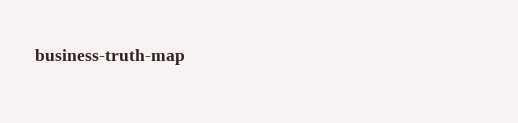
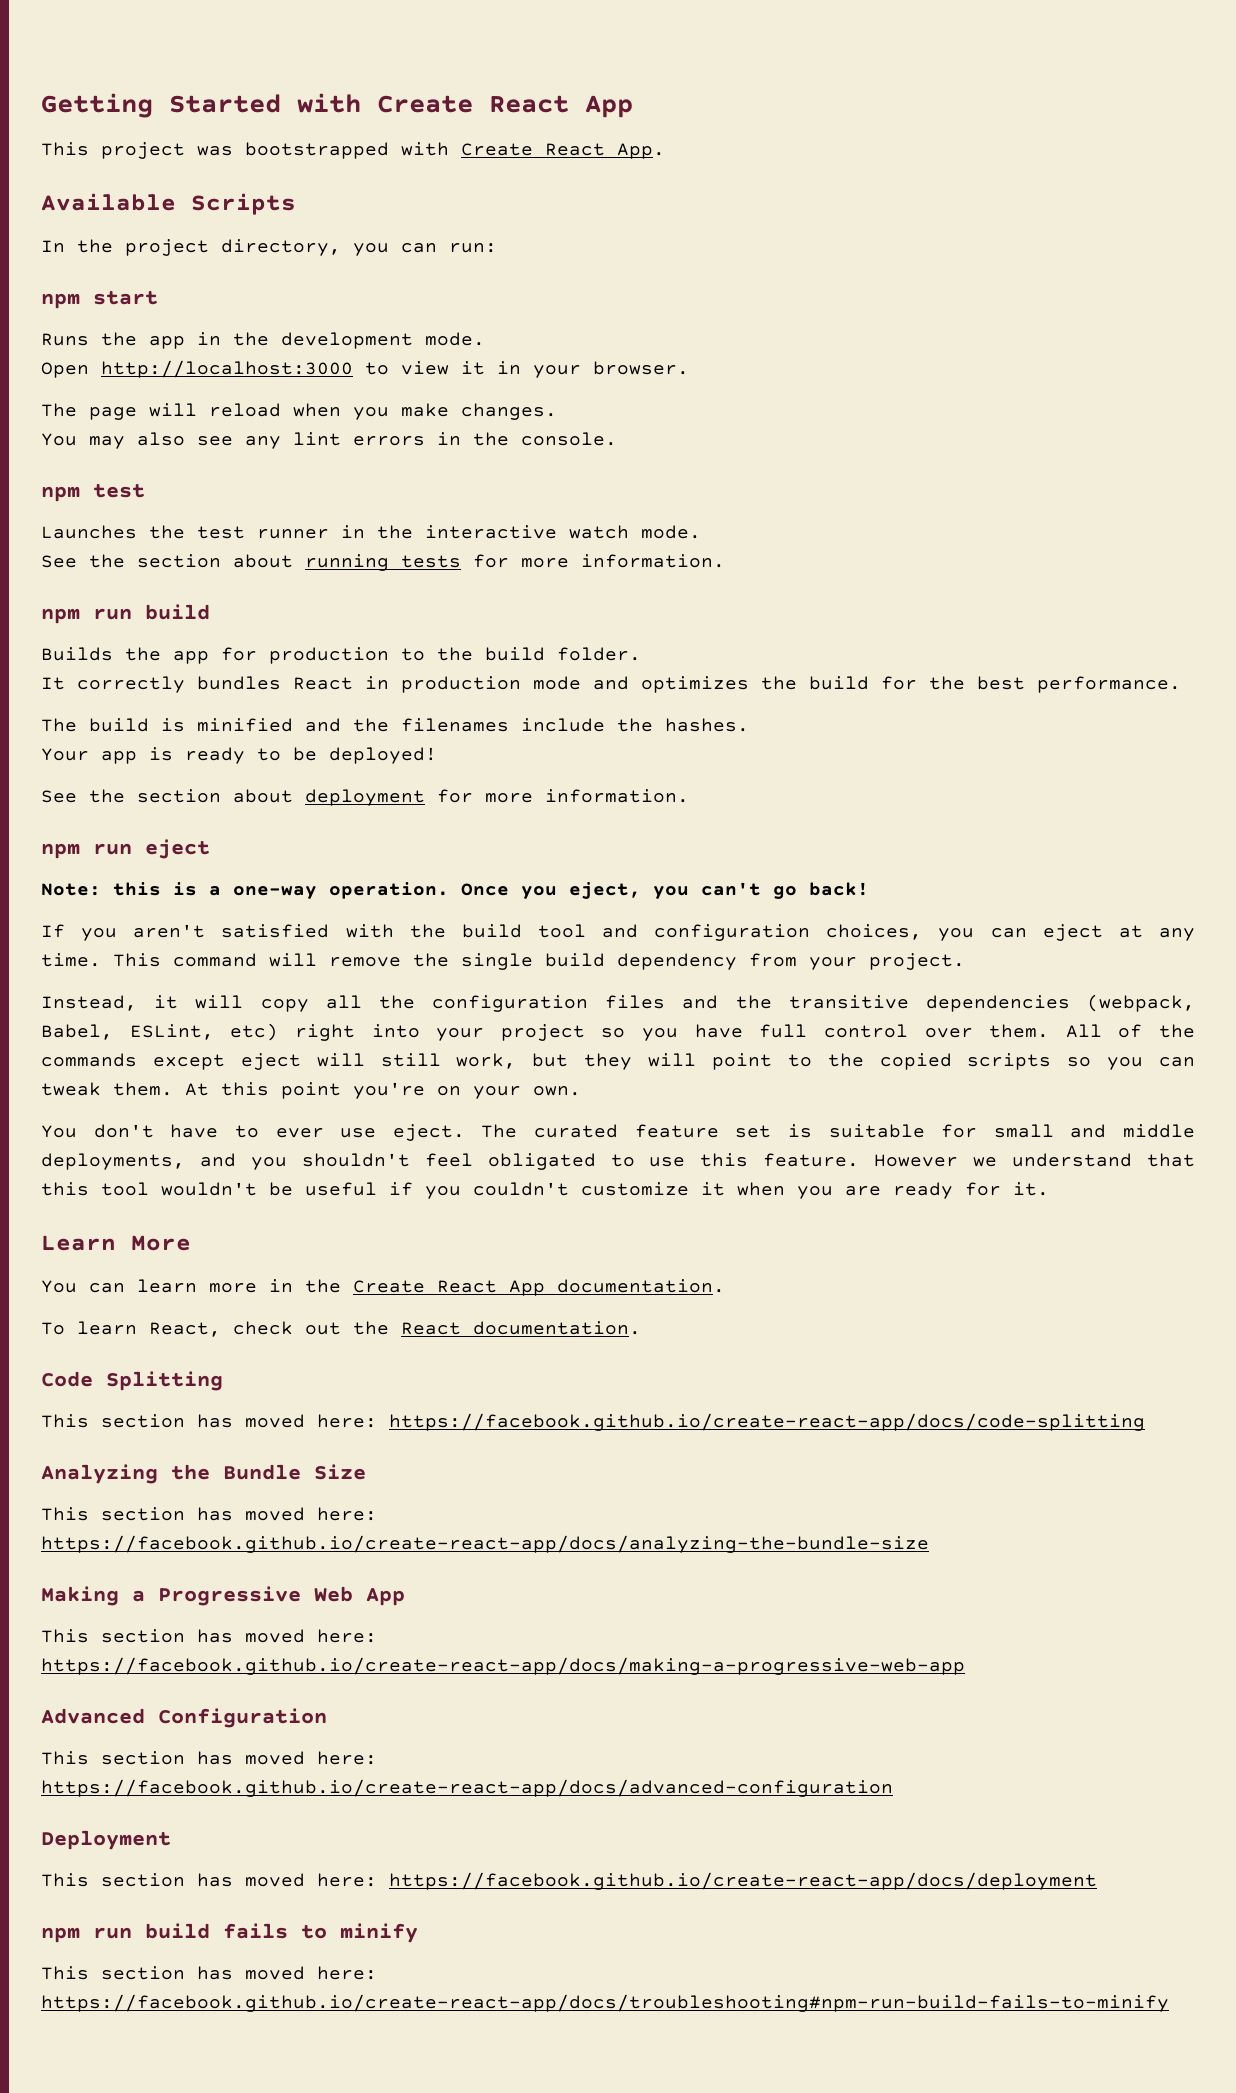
[35,49,185,65] business-truth-map -> [41,93,633,118] [41,142,665,159] [41,193,296,215] [41,239,497,256] [41,291,158,309] [41,332,485,349] [41,360,689,378] [41,403,557,420] [41,432,617,449] [41,484,145,502] [41,525,701,539] [41,554,725,571] [41,604,210,624] [41,647,641,664] [41,676,1181,693] [41,718,749,732] [41,747,437,764] [41,789,689,806] [41,839,210,859] [41,882,869,899] [41,924,1195,941] [41,953,965,970] [41,994,1195,1012] [41,1023,1195,1041] [41,1053,1195,1070] [41,1082,581,1099] [41,1124,1195,1141] [41,1153,1195,1170] [41,1182,1049,1199] [41,1235,191,1251] [41,1279,725,1296] [41,1321,641,1337] [41,1371,223,1391] [41,1413,1145,1431] [41,1464,366,1484] [41,1507,377,1521] [41,1535,929,1553] [41,1586,405,1606] [41,1629,377,1643] [41,1657,965,1675] [41,1708,327,1728] [41,1751,377,1765] [41,1779,893,1797] [41,1830,171,1850] [41,1872,1097,1890] [41,1923,418,1943] [41,1966,377,1980] [41,1994,1169,2012] Getting Started with Create React App // This project was bootstrapped with Create React App. // Available Scripts // In the project directory, you can run: // npm start // Runs the app in the development mode. // Open http://localhost:3000 to view it in your browser. // The page will reload when you make changes. // You may also see any lint errors in the console. // npm test // Launches the test runner in the interactive watch mode. // See the section about running tests for more information. // npm run build // Builds the app for production to the build folder. // It correctly bundles React in production mode and optimizes the build for the best performance. // The build is minified and the filenames include the hashes. // Your app is ready to be deployed! // See the section about deployment for more information. // npm run eject // Note: this is a one-way operation. Once you eject, you can't go back! // If you aren't satisfied with the build tool and configuration choices, you can eject at any time. This command will remove the single build dependency from your project. // Instead, it will copy all the configuration files and the transitive dependencies (webpack, Babel, ESLint, etc) right into your project so you have full control over them. All of the commands except eject will still work, but they will point to the copied scripts so you can tweak them. At this point you're on your own. // You don't have to ever use eject. The curated feature set is suitable for small and middle deployments, and you shouldn't feel obligated to use this feature. However we understand that this tool wouldn't be useful if you couldn't customize it when you are ready for it. // Learn More // You can learn more in the Create React App documentation. // To learn React, check out the React documentation. // Code Splitting // This section has moved here: https://facebook.github.io/create-react-app/docs/code-splitting // Analyzing the Bundle Size // This section has moved here: https://facebook.github.io/create-react-app/docs/analyzing-the-bundle-size // Making a Progressive Web App // This section has moved here: https://facebook.github.io/create-react-app/docs/making-a-progressive-web-app // Advanced Configuration // This section has moved here: https://facebook.github.io/create-react-app/docs/advanced-configuration // Deployment // This section has moved here: https://facebook.github.io/create-react-app/docs/deployment // npm run build fails to minify // This section has moved here: https://facebook.github.io/create-react-app/docs/troubleshooting#npm-run-build-fails-to-minify

